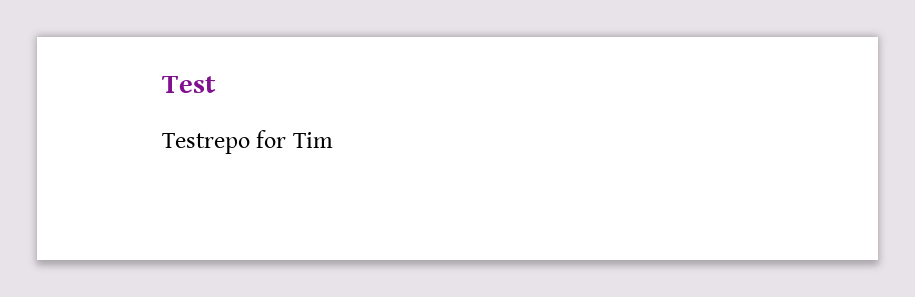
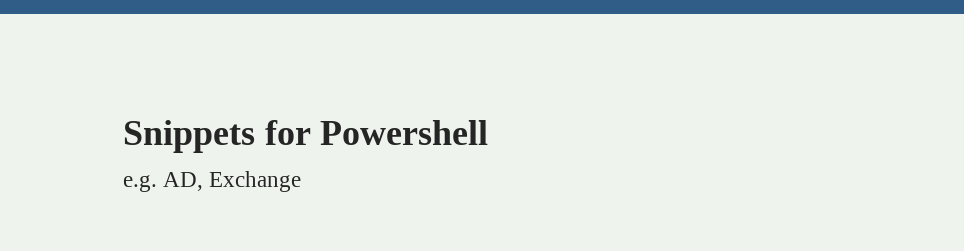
[162,76,216,93] [162,130,333,154] Test // Testrepo for Tim -> [123,120,489,153] [123,171,302,192] Snippets for Powershell // e.g. AD, Exchange

